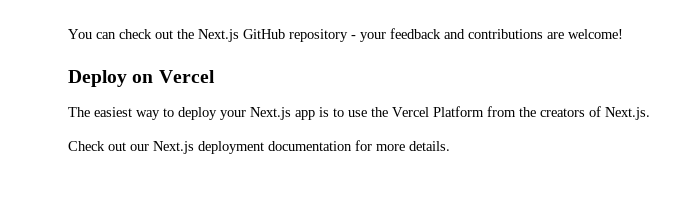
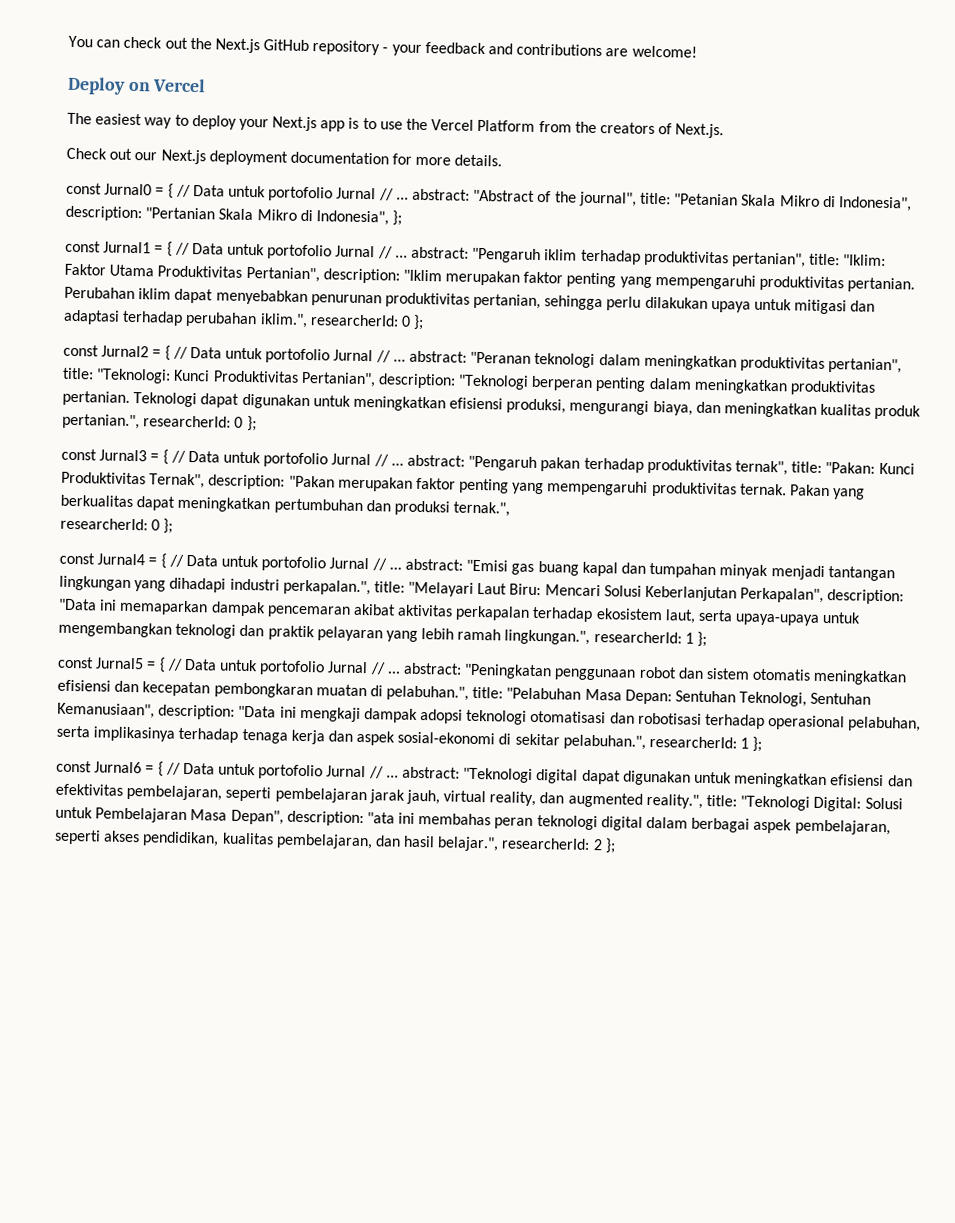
(450, 146) none -> [66,182,912,212] [65,205,403,226] [65,240,887,268] [64,263,916,293] [64,286,876,315] [63,309,425,331] [63,344,903,374] [62,367,877,396] [62,390,922,420] [62,413,257,432] [61,448,915,476] [61,471,866,500] [60,494,511,517] [60,517,174,534] [59,552,895,582] [59,575,905,605] [58,598,862,626] [58,621,708,647] [57,656,908,686] [57,679,872,707] [57,702,922,732] [56,725,763,752] [56,760,913,789] [55,783,903,812] [55,806,891,836] [54,829,616,854] // const Jurnal0 = { // Data untuk portofolio Jurnal // ... abstract: "Abstract of the journal", title: "Petanian Skala Mikro di Indonesia", description: "Pertanian Skala Mikro di Indonesia", }; // const Jurnal1 = { // Data untuk portofolio Jurnal // ... abstract: "Pengaruh iklim terhadap produktivitas pertanian", title: "Iklim: Faktor Utama Produktivitas Pertanian", description: "Iklim merupakan faktor penting yang mempengaruhi produktivitas pertanian. Perubahan iklim dapat menyebabkan penurunan produktivitas pertanian, sehingga perlu dilakukan upaya untuk mitigasi dan adaptasi terhadap perubahan iklim.", researcherId: 0 }; // const Jurnal2 = { // Data untuk portofolio Jurnal // ... abstract: "Peranan teknologi dalam meningkatkan produktivitas pertanian", title: "Teknologi: Kunci Produktivitas Pertanian", description: "Teknologi berperan penting dalam meningkatkan produktivitas pertanian. Teknologi dapat digunakan untuk meningkatkan efisiensi produksi, mengurangi biaya, dan meningkatkan kualitas produk pertanian.", researcherId: 0 }; // const Jurnal3 = { // Data untuk portofolio Jurnal // ... abstract: "Pengaruh pakan terhadap produktivitas ternak", title: "Pakan: Kunci Produktivitas Ternak", description: "Pakan merupakan faktor penting yang mempengaruhi produktivitas ternak. Pakan yang berkualitas dapat meningkatkan pertumbuhan dan produksi ternak.", // researcherId: 0 }; // const Jurnal4 = { // Data untuk portofolio Jurnal // ... abstract: "Emisi gas buang kapal dan tumpahan minyak menjadi tantangan lingkungan yang dihadapi industri perkapalan.", title: "Melayari Laut Biru: Mencari Solusi Keberlanjutan Perkapalan", description: "Data ini memaparkan dampak pencemaran akibat aktivitas perkapalan terhadap ekosistem laut, serta upaya-upaya untuk mengembangkan teknologi dan praktik pelayaran yang lebih ramah lingkungan.", researcherId: 1 }; // const Jurnal5 = { // Data untuk portofolio Jurnal // ... abstract: "Peningkatan penggunaan robot dan sistem otomatis meningkatkan efisiensi dan kecepatan pembongkaran muatan di pelabuhan.", title: "Pelabuhan Masa Depan: Sentuhan Teknologi, Sentuhan Kemanusiaan", description: "Data ini mengkaji dampak adopsi teknologi otomatisasi dan robotisasi terhadap operasional pelabuhan, serta implikasinya terhadap tenaga kerja dan aspek sosial-ekonomi di sekitar pelabuhan.", researcherId: 1 }; // const Jurnal6 = { // Data untuk portofolio Jurnal // ... abstract: "Teknologi digital dapat digunakan untuk meningkatkan efisiensi dan efektivitas pembelajaran, seperti pembelajaran jarak jauh, virtual reality, dan augmented reality.", title: "Teknologi Digital: Solusi untuk Pembelajaran Masa Depan", description: "ata ini membahas peran teknologi digital dalam berbagai aspek pembelajaran, seperti akses pendidikan, kualitas pembelajaran, dan hasil belajar.", researcherId: 2 };

